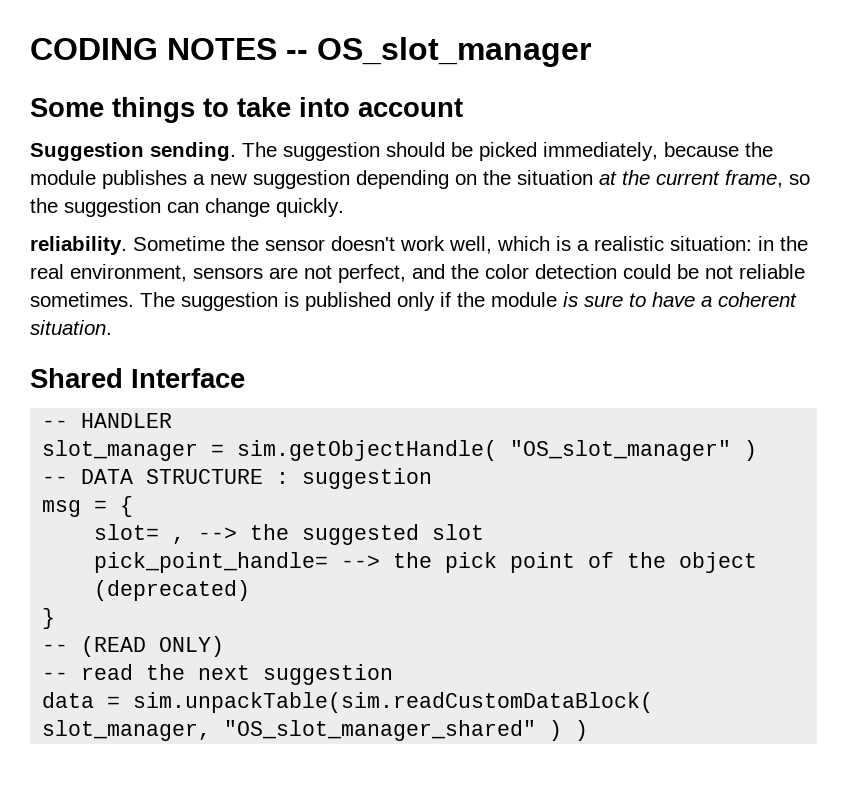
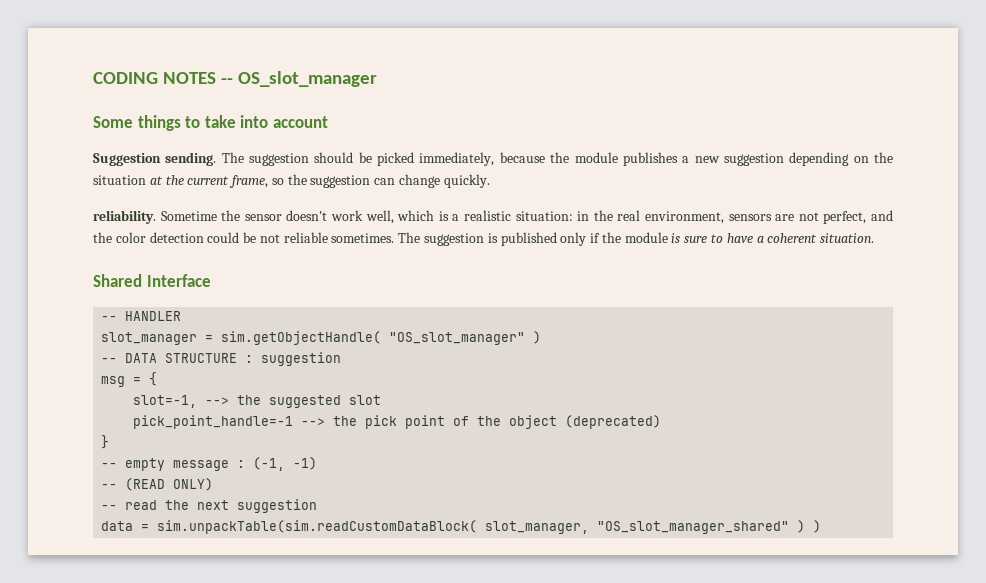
[94,524,186,544] slot= , -> [133,395,198,408] slot=-1,
[94,552,329,573] pick_point_handle= -> [133,415,294,429] pick_point_handle=-1
(56, 618) none -> [101,457,318,471] // -- empty message : (-1, -1)

